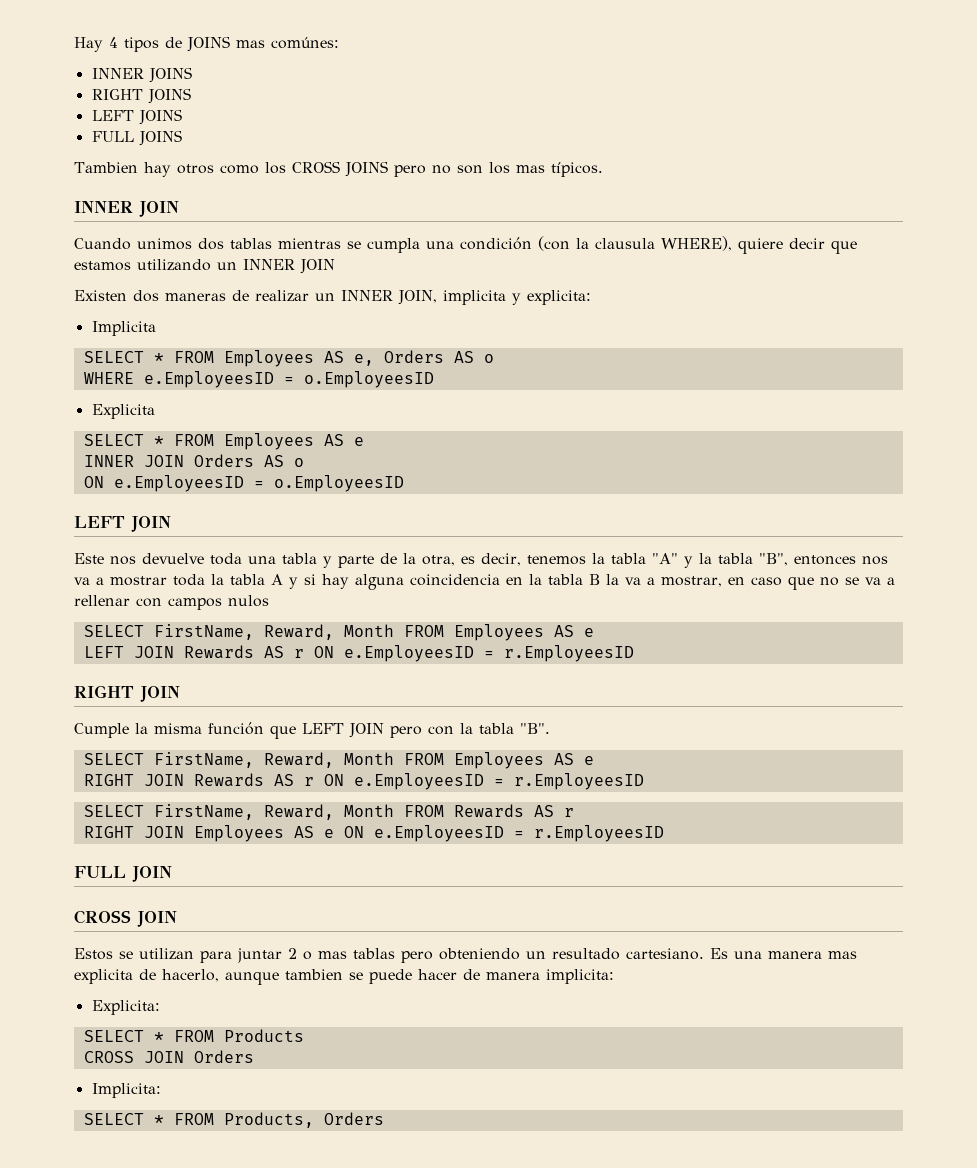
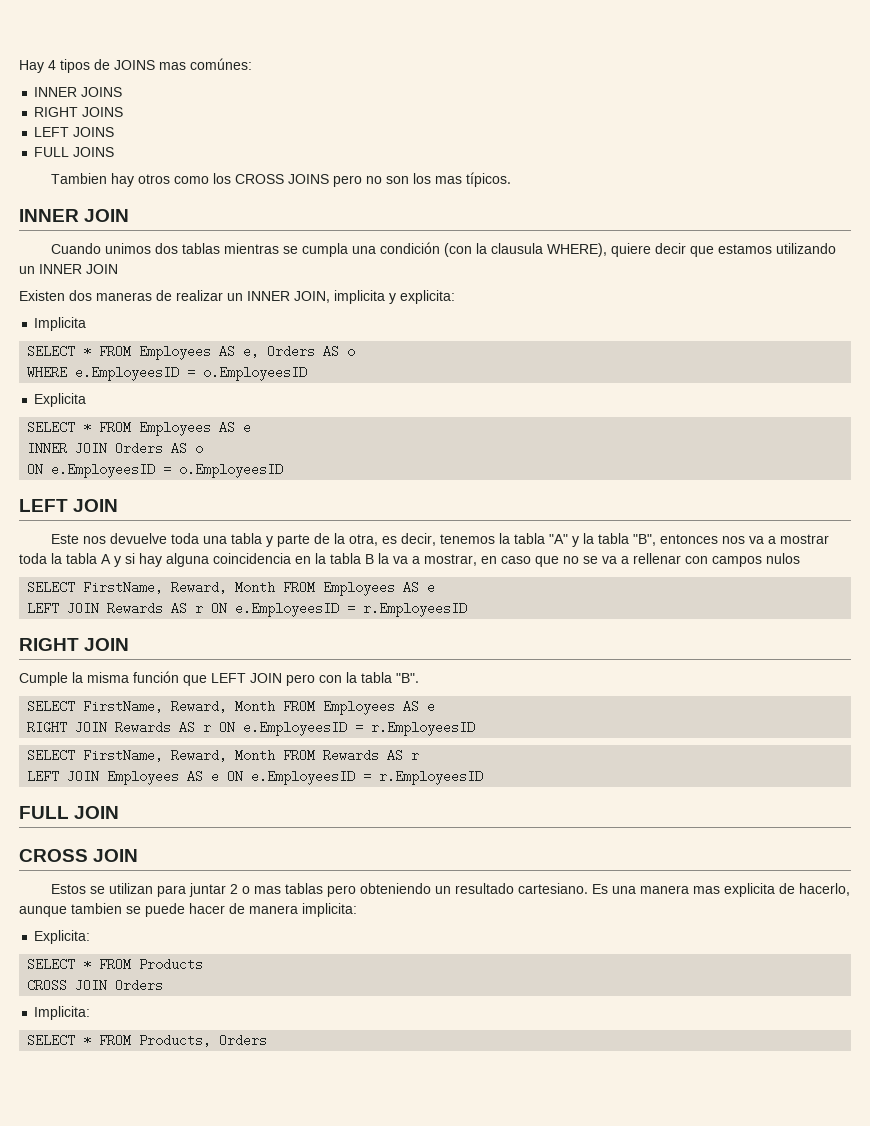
[83,826,134,838] RIGHT -> [27,770,60,783] LEFT

